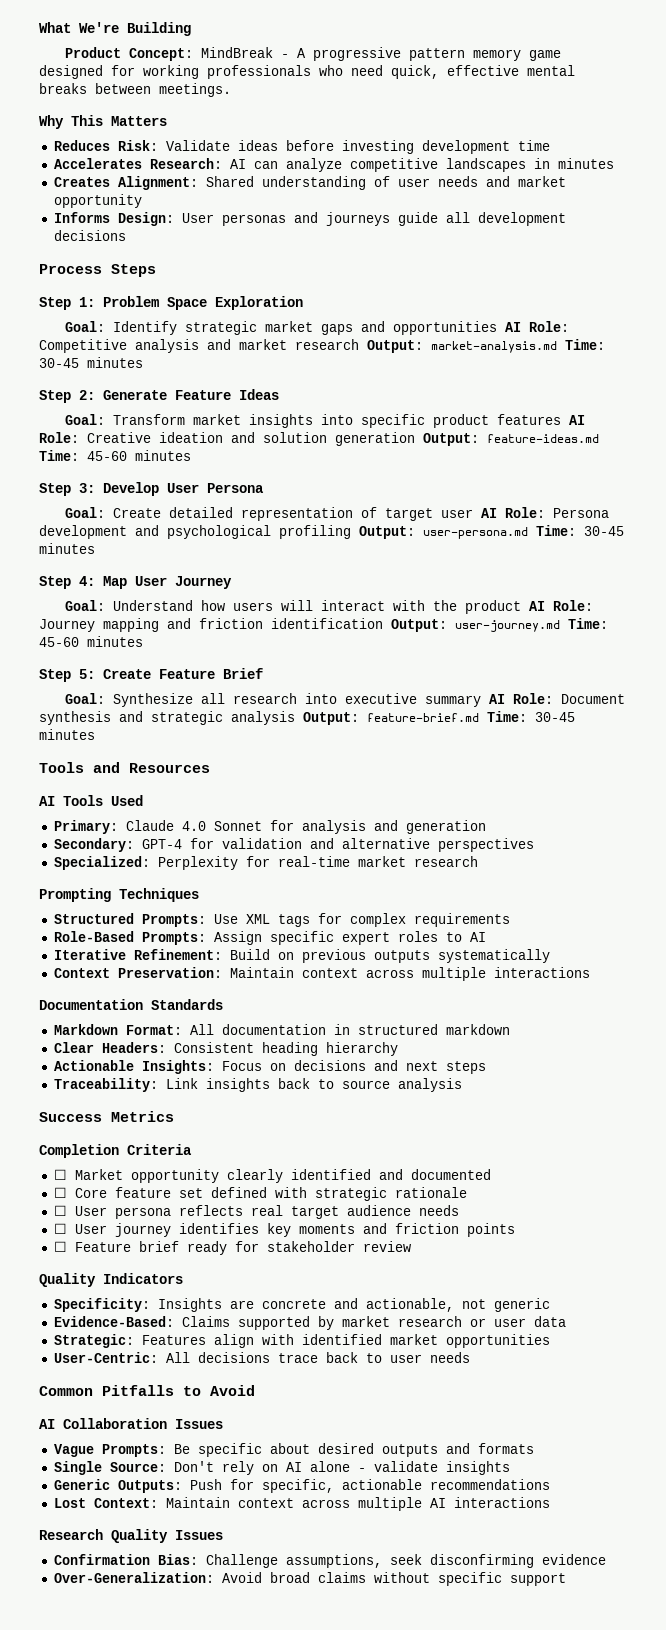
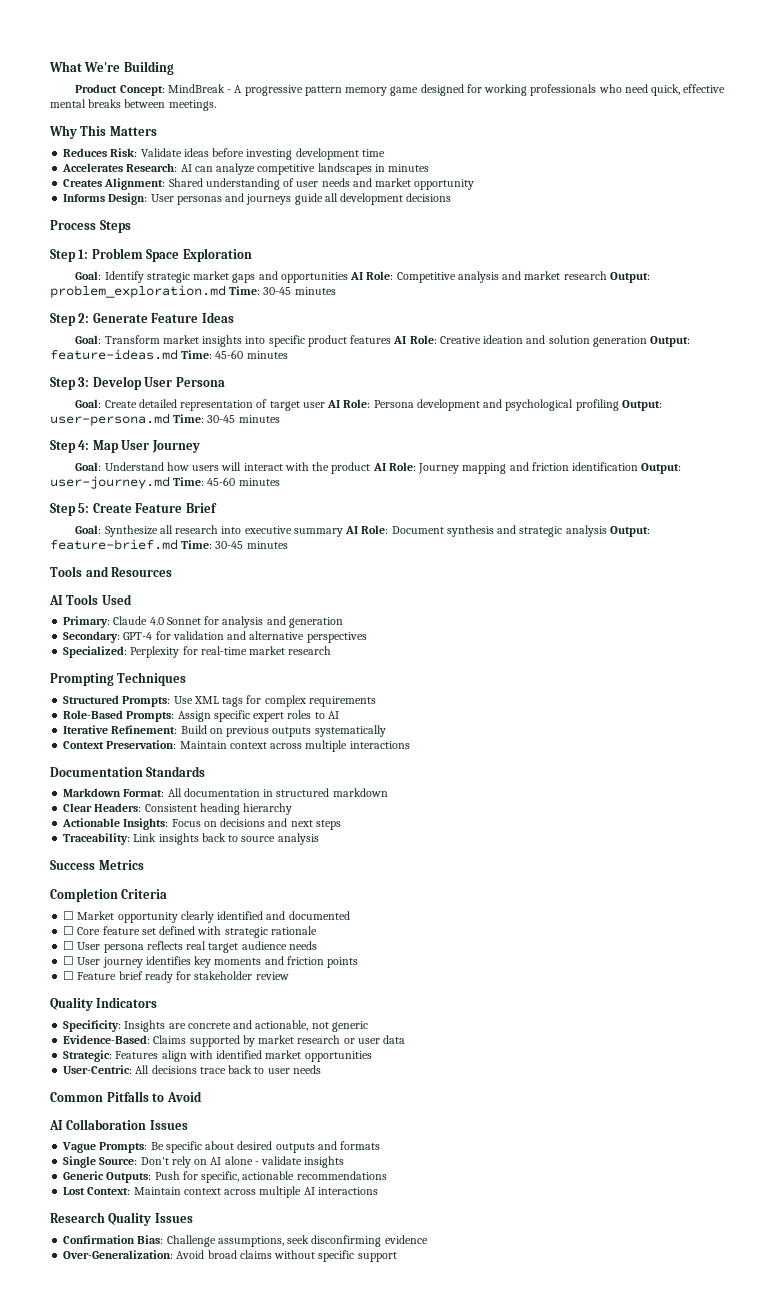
[431,341,557,353] market-analysis.md -> [50,285,226,298] problem_exploration.md

